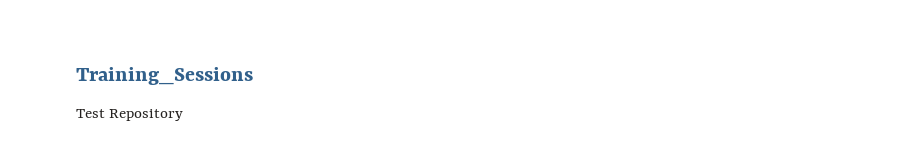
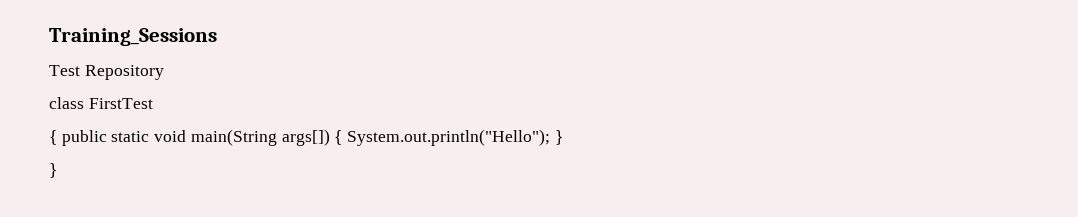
(184, 115) none -> [49,97,153,109] [49,129,563,146] [49,163,57,178] // class FirstTest // { public static void main(String args[]) { System.out.println("Hello"); } // }

